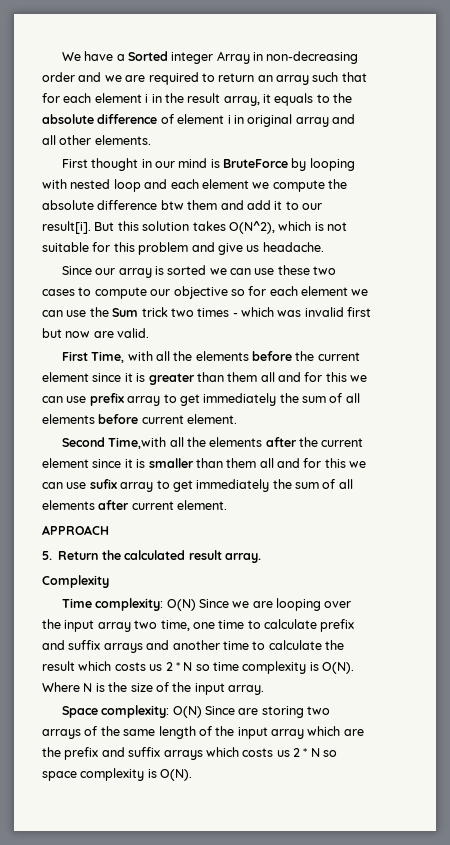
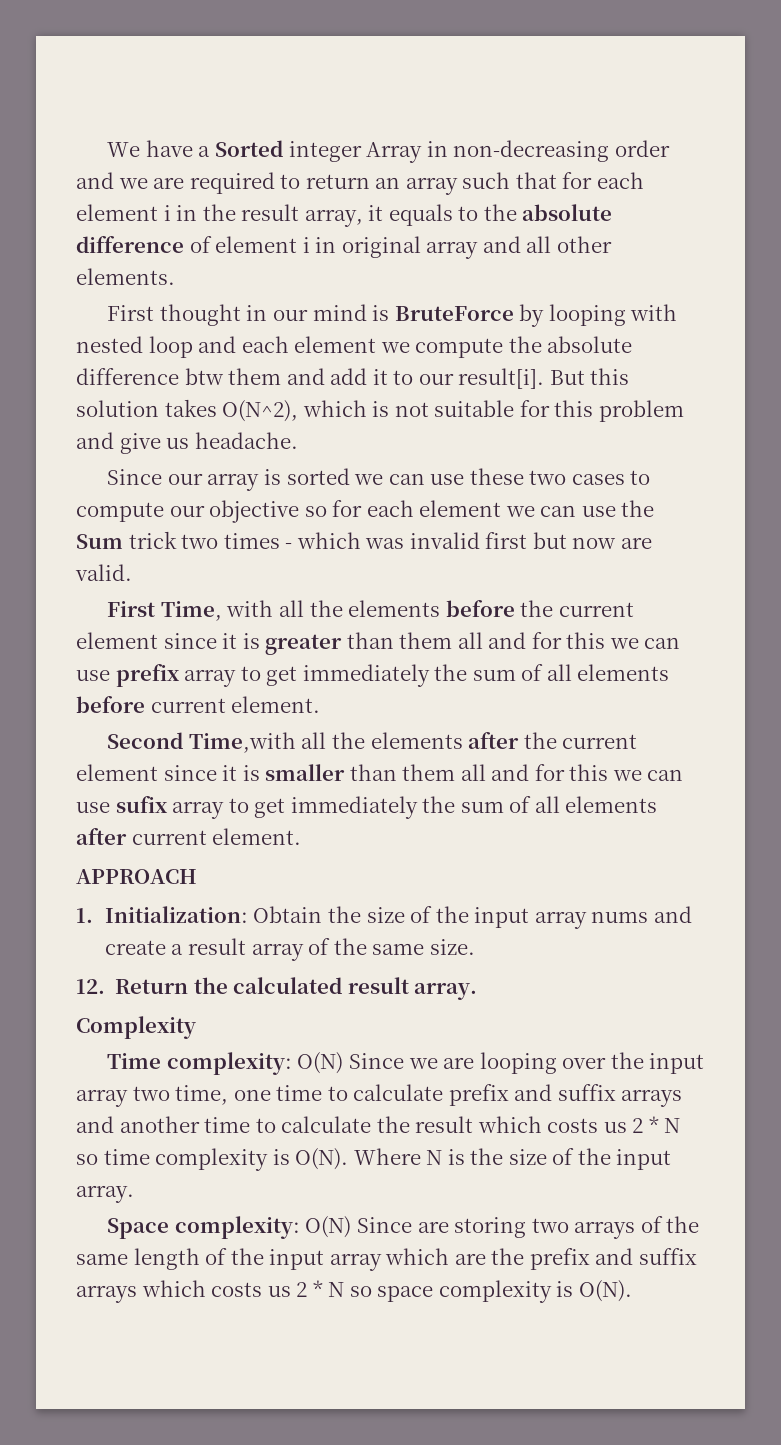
[42,551,52,560] 5. -> [76,906,692,929] [104,938,475,961] [76,979,105,994] 1. Initialization: Obtain the size of the input array nums and create a result array of the same size. // 12.

